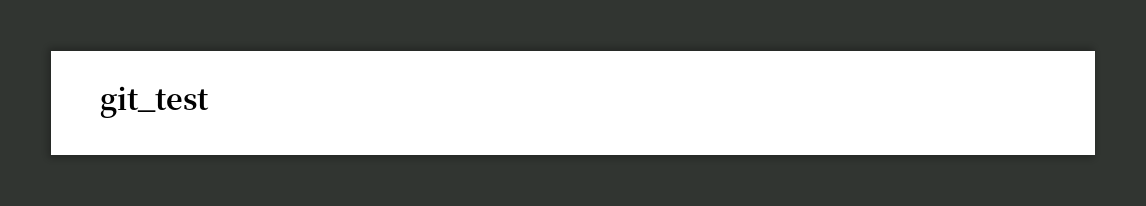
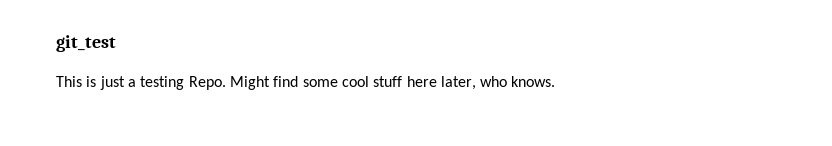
(209, 102) none -> [56,76,556,90] // This is just a testing Repo. Might find some cool stuff here later, who knows.

